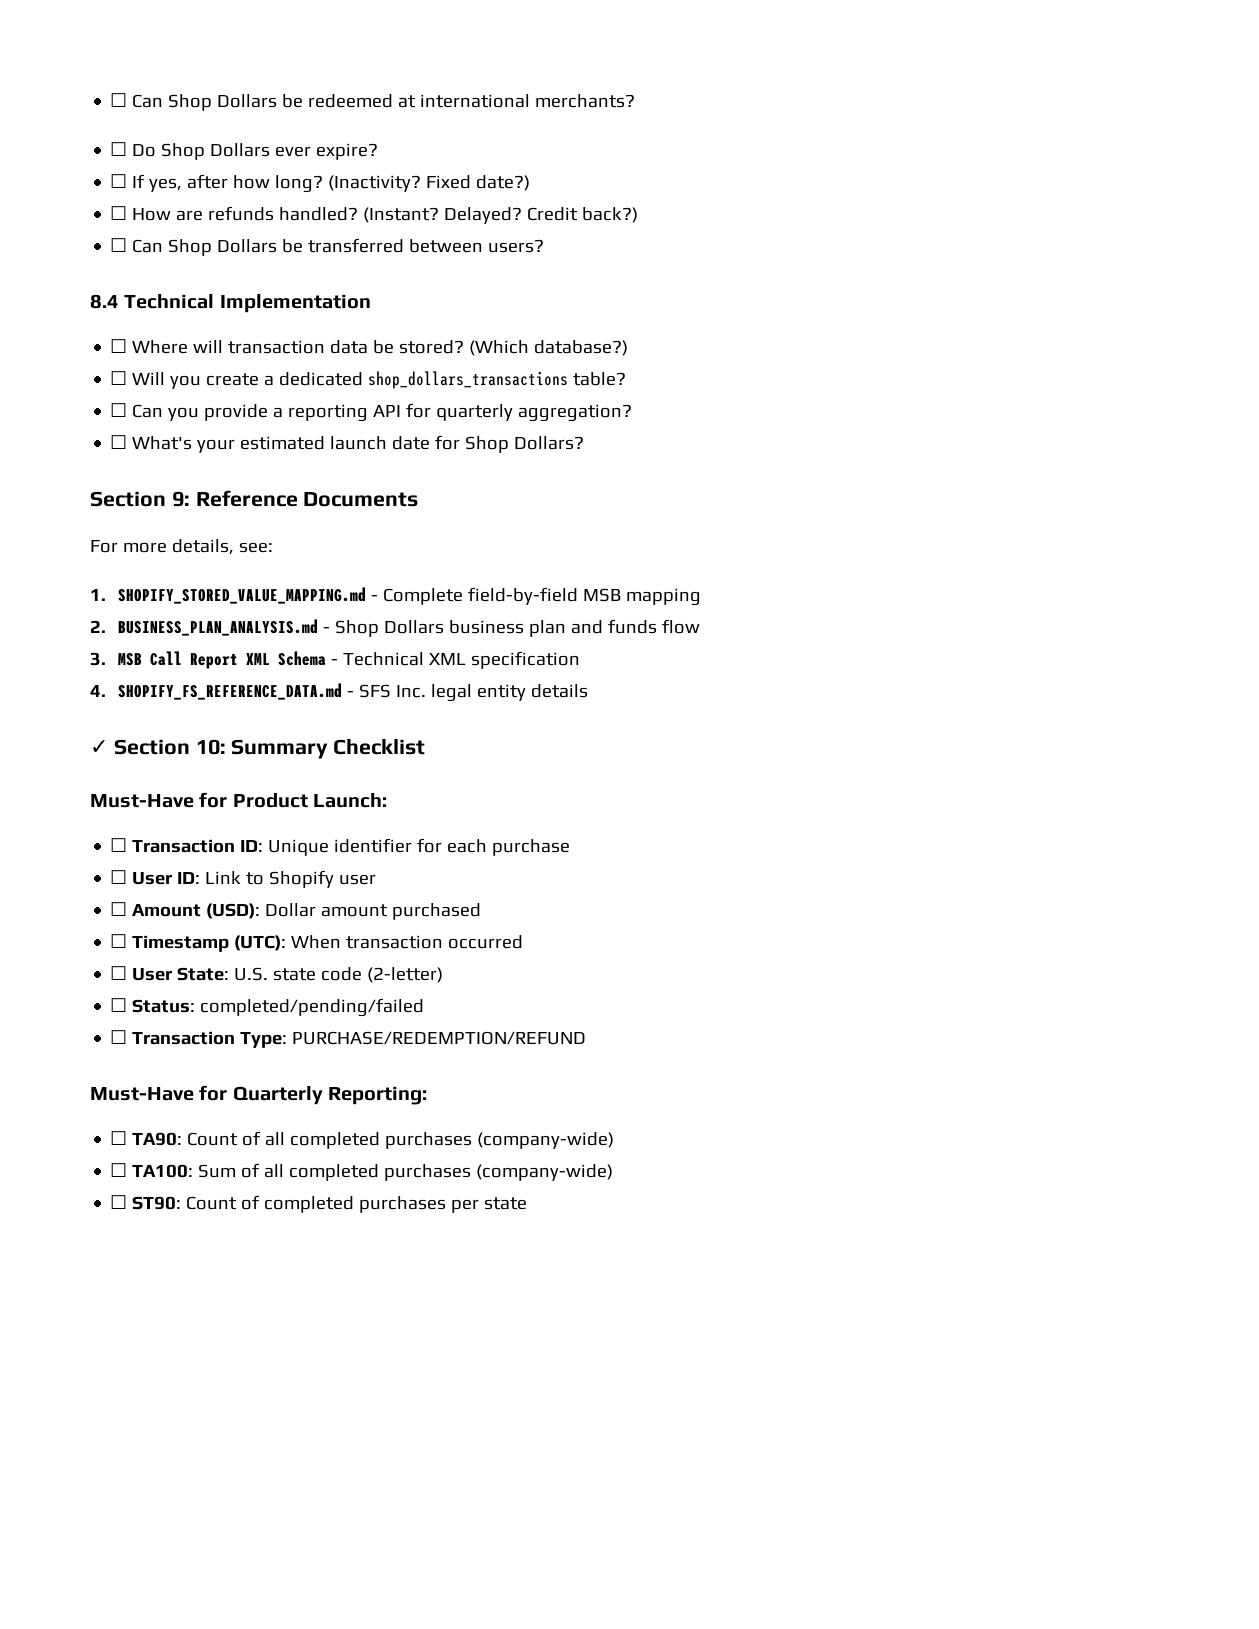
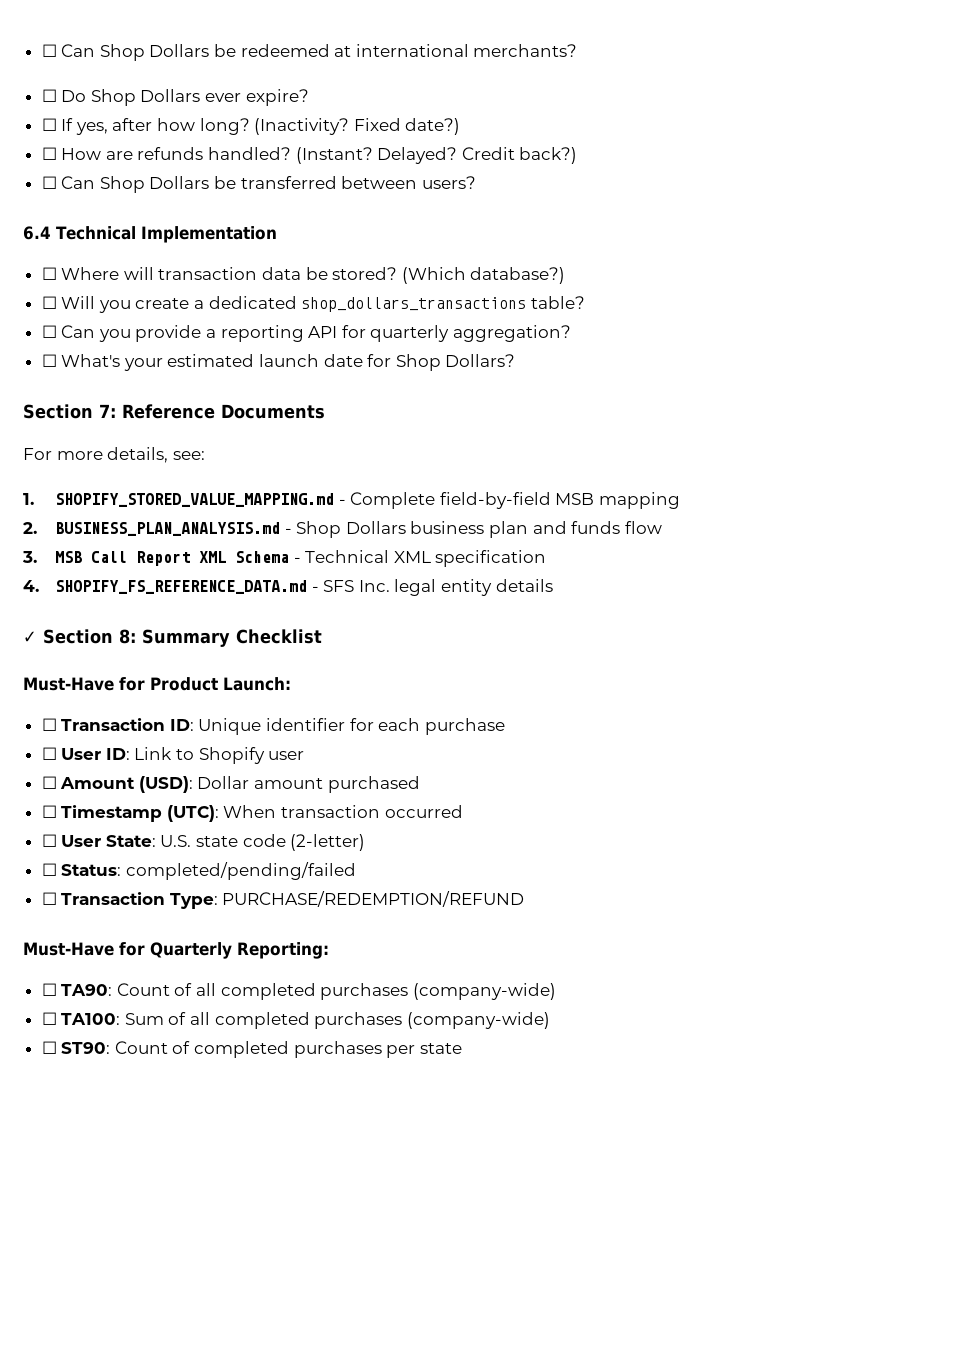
[90,294,119,309] 8.4 -> [23,226,51,240] 6.4
[171,491,190,507] 9: -> [99,404,116,418] 7:
[195,739,226,755] 10: -> [119,629,136,644] 8:

